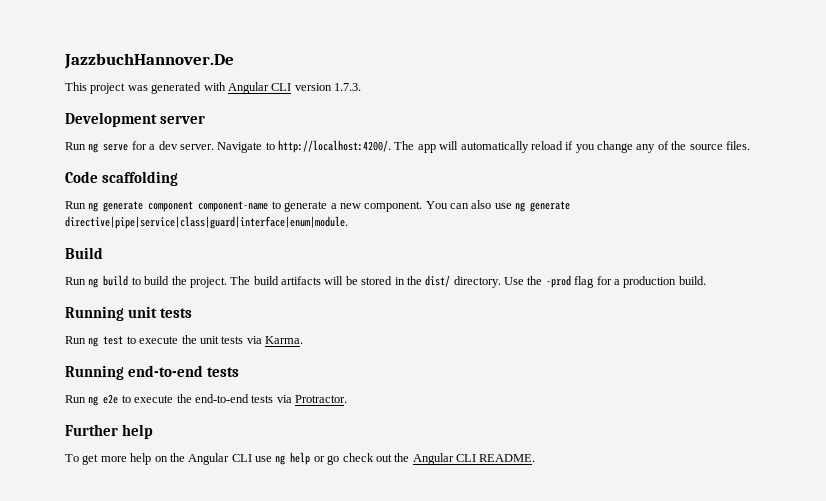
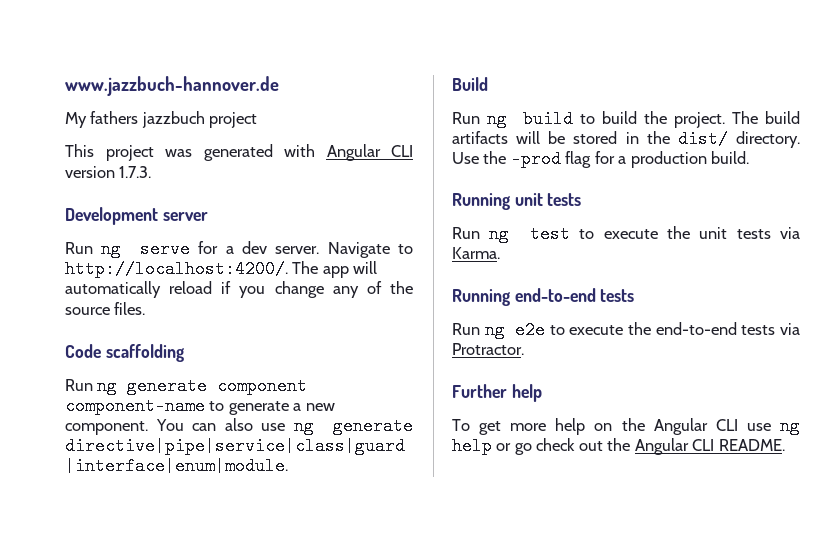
[64,53,234,69] JazzbuchHannover.De -> [65,76,279,96] [65,111,258,128] www.jazzbuch-hannover.de // My fathers jazzbuch project

